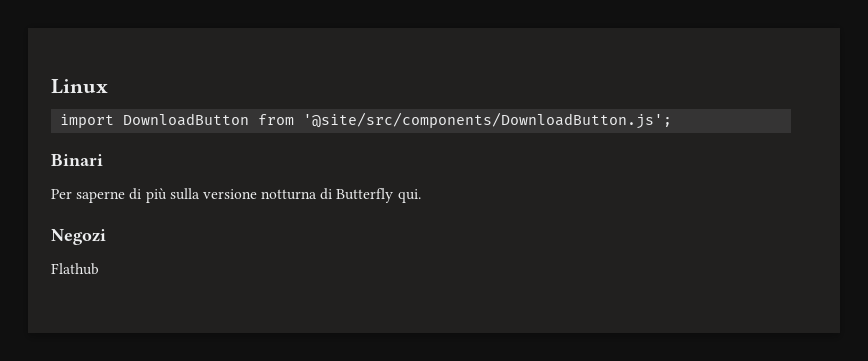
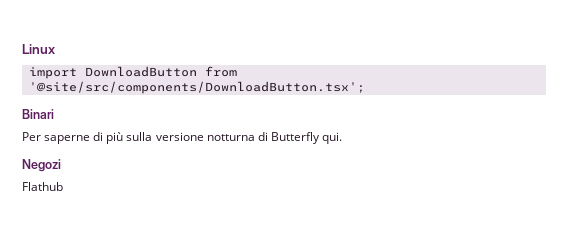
[303,112,673,129] '@site/src/components/DownloadButton.js'; -> [28,81,365,94] '@site/src/components/DownloadButton.tsx';

